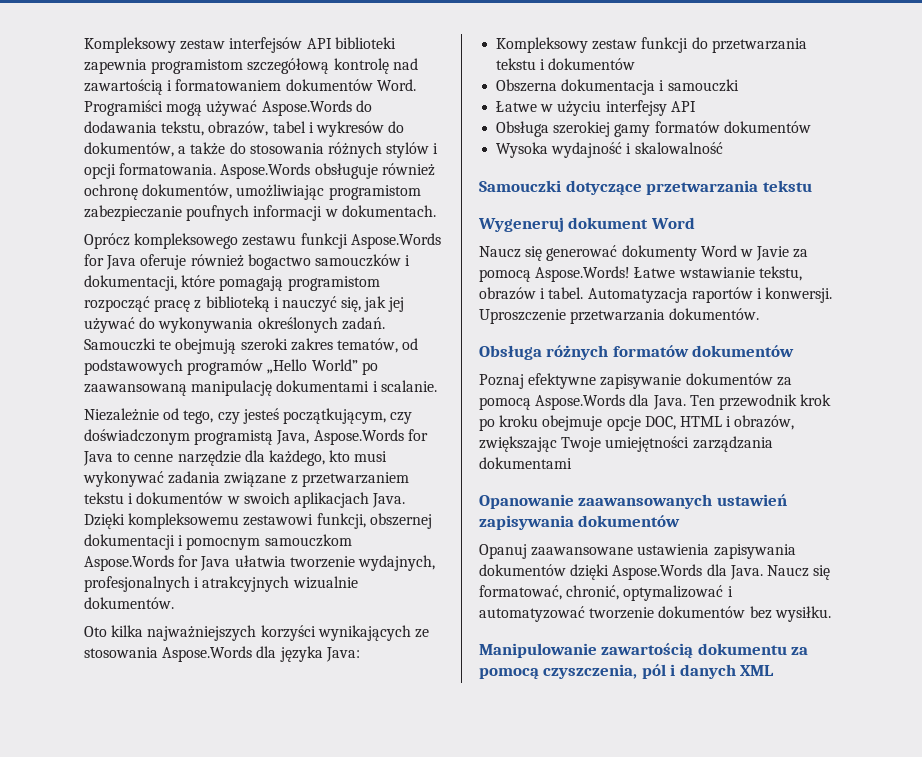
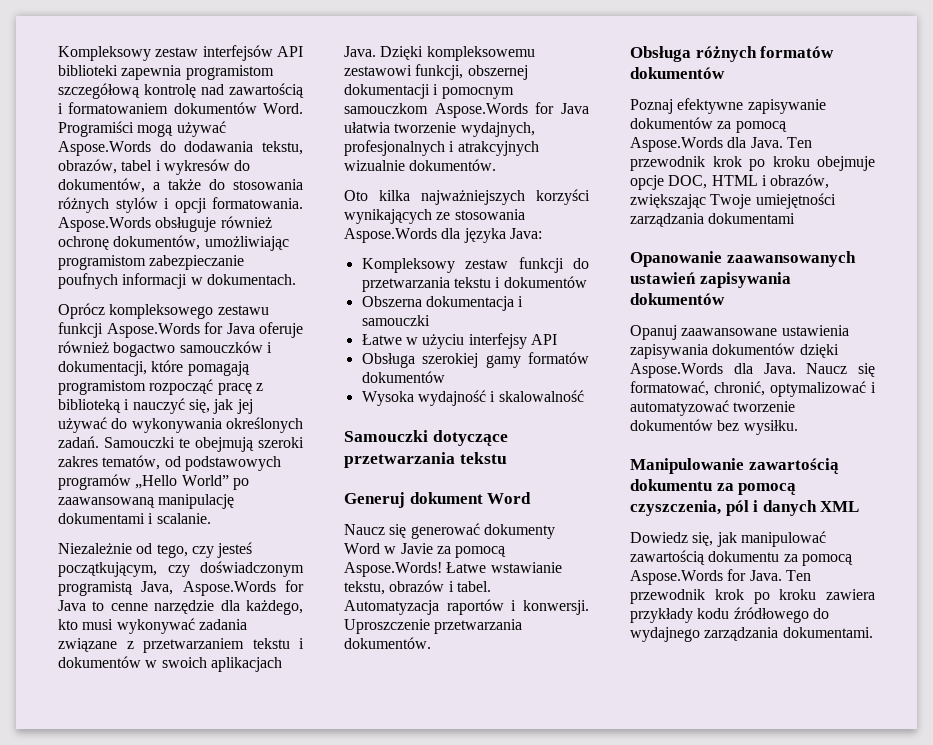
[478,217,564,232] Wygeneruj -> [344,492,405,508] Generuj
(775, 670) none -> [630,531,826,547] [630,550,853,566] [630,569,811,585] [630,589,875,604] [630,607,829,623] [630,627,873,642] // Dowiedz się, jak manipulować zawartością dokumentu za pomocą Aspose.Words for Java. Ten przewodnik krok po kroku zawiera przykłady kodu źródłowego do wydajnego zarządzania dokumentami.

